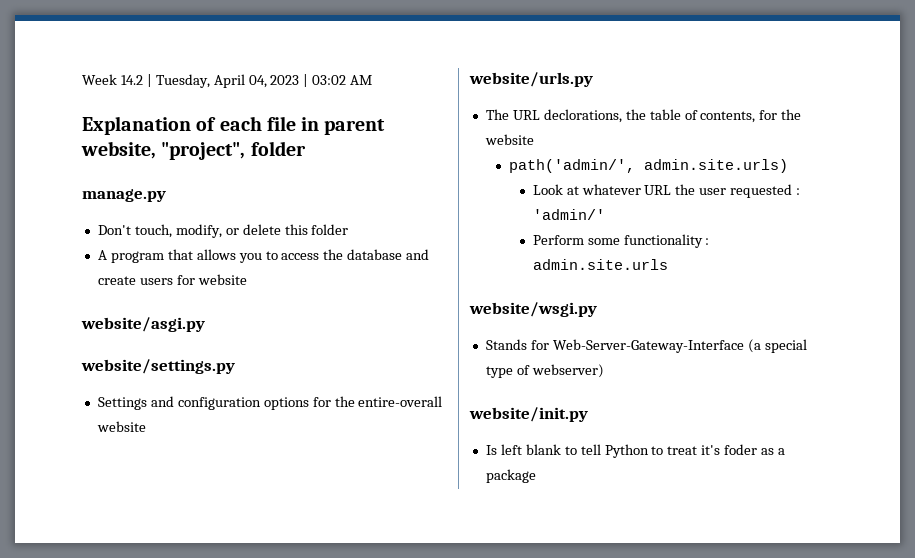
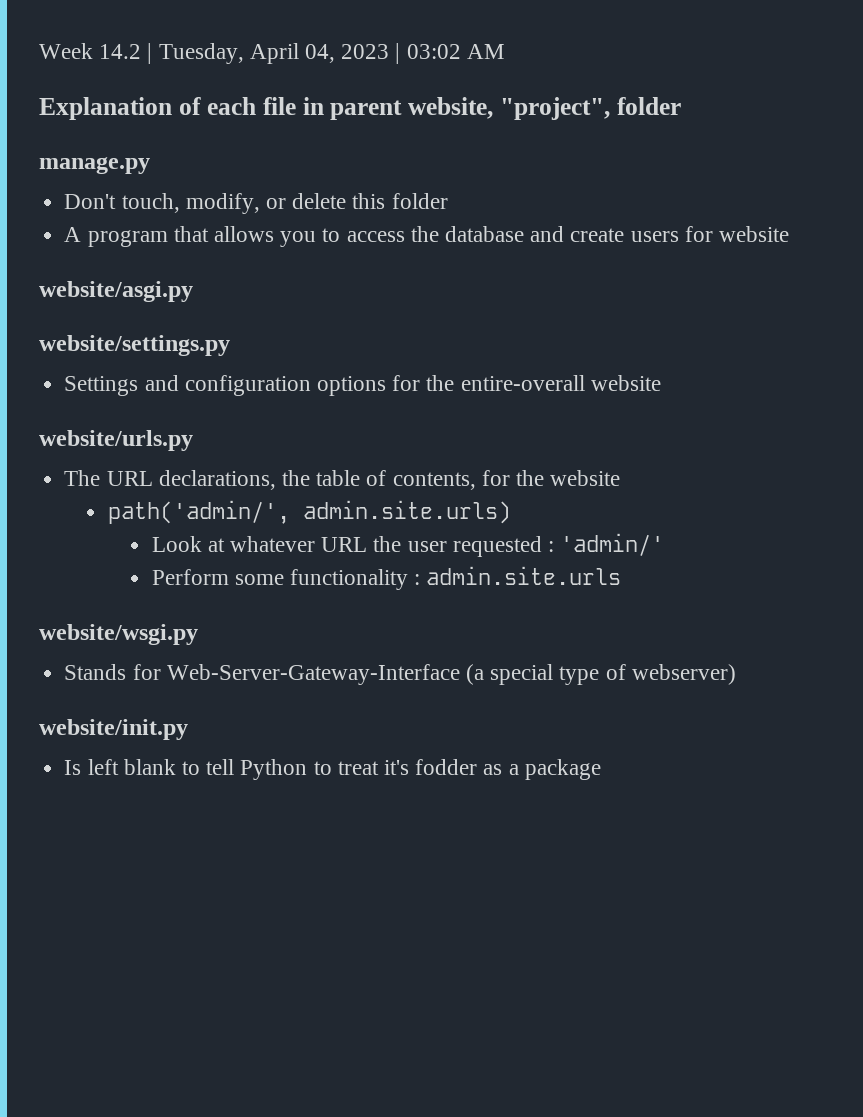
[543,109,622,123] declorations, -> [158,470,276,490] declarations,
[724,444,758,455] foder -> [415,759,478,775] fodder

